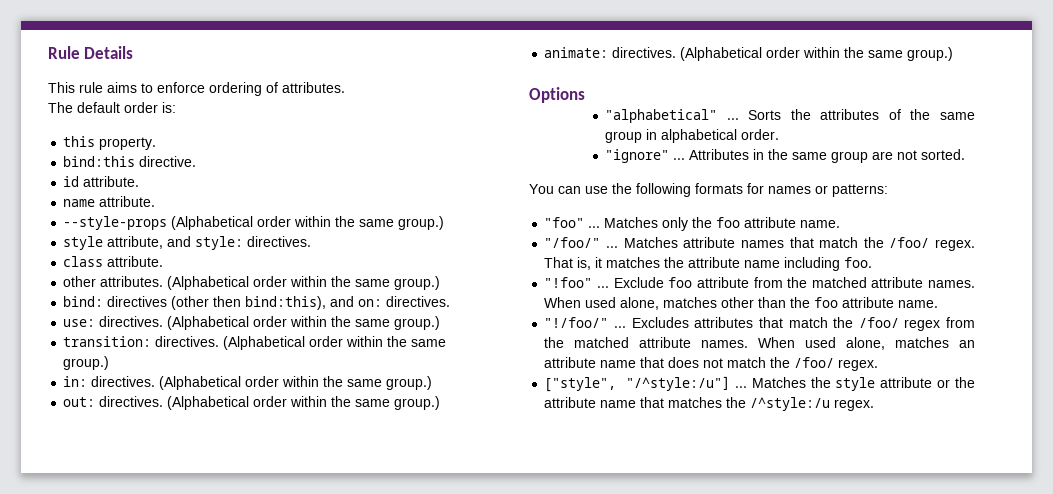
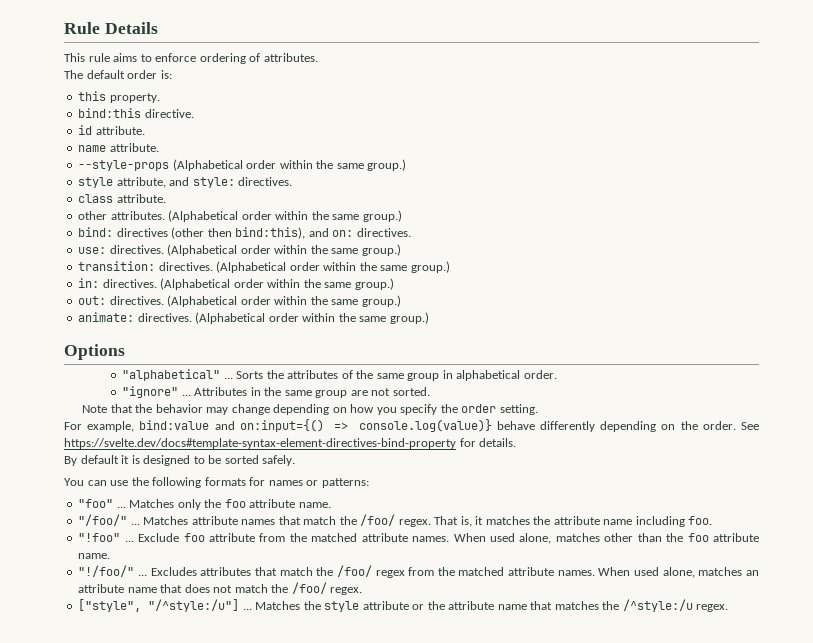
(966, 154) none -> [82,404,538,415] [64,419,760,432] [64,438,517,449] [64,455,296,466] // Note that the behavior may change depending on how you specify the order setting. // For example, bind:value and on:input={() => console.log(value)} behave differently depending on the order. See https://svelte.dev/docs#template-syntax-element-directives-bind-property for details. // By default it is designed to be sorted safely.

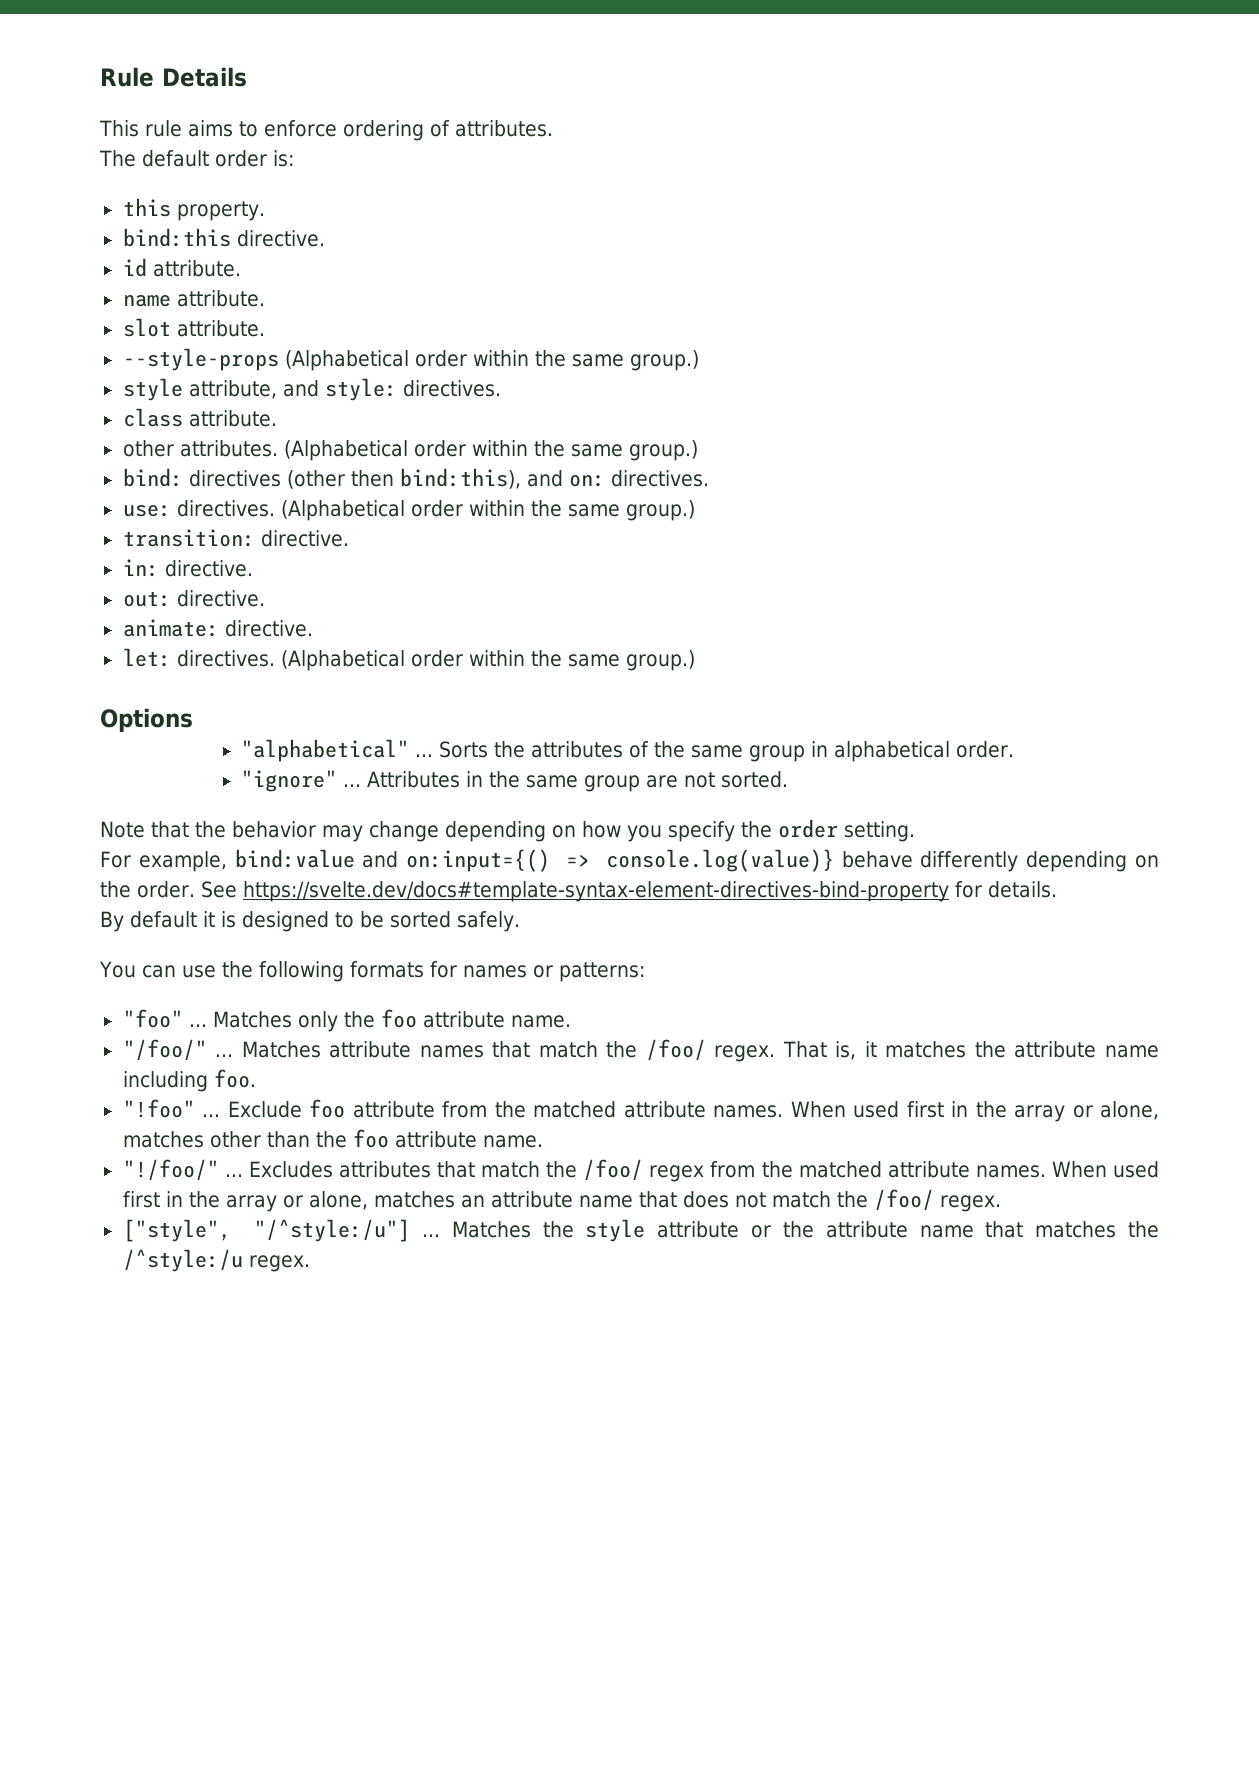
(159, 147) none -> [122,318,265,337] // slot attribute.
[158,261,450,273] [78,278,394,290] [78,295,401,307] directives. (Alphabetical order within the same group.) // in: directives. (Alphabetical order within the same group.) // out: directives. (Alphabetical order within the same group.) -> [260,530,349,547] [122,559,253,577] [122,590,265,607] directive. // in: directive. // out: directive.
(135, 317) none -> [224,620,313,637] [122,648,171,667] directive. // let:
(516, 537) none -> [906,1101,1093,1122] first in the array or
(660, 571) none -> [122,1191,303,1212] first in the array or

